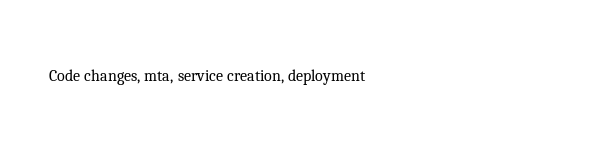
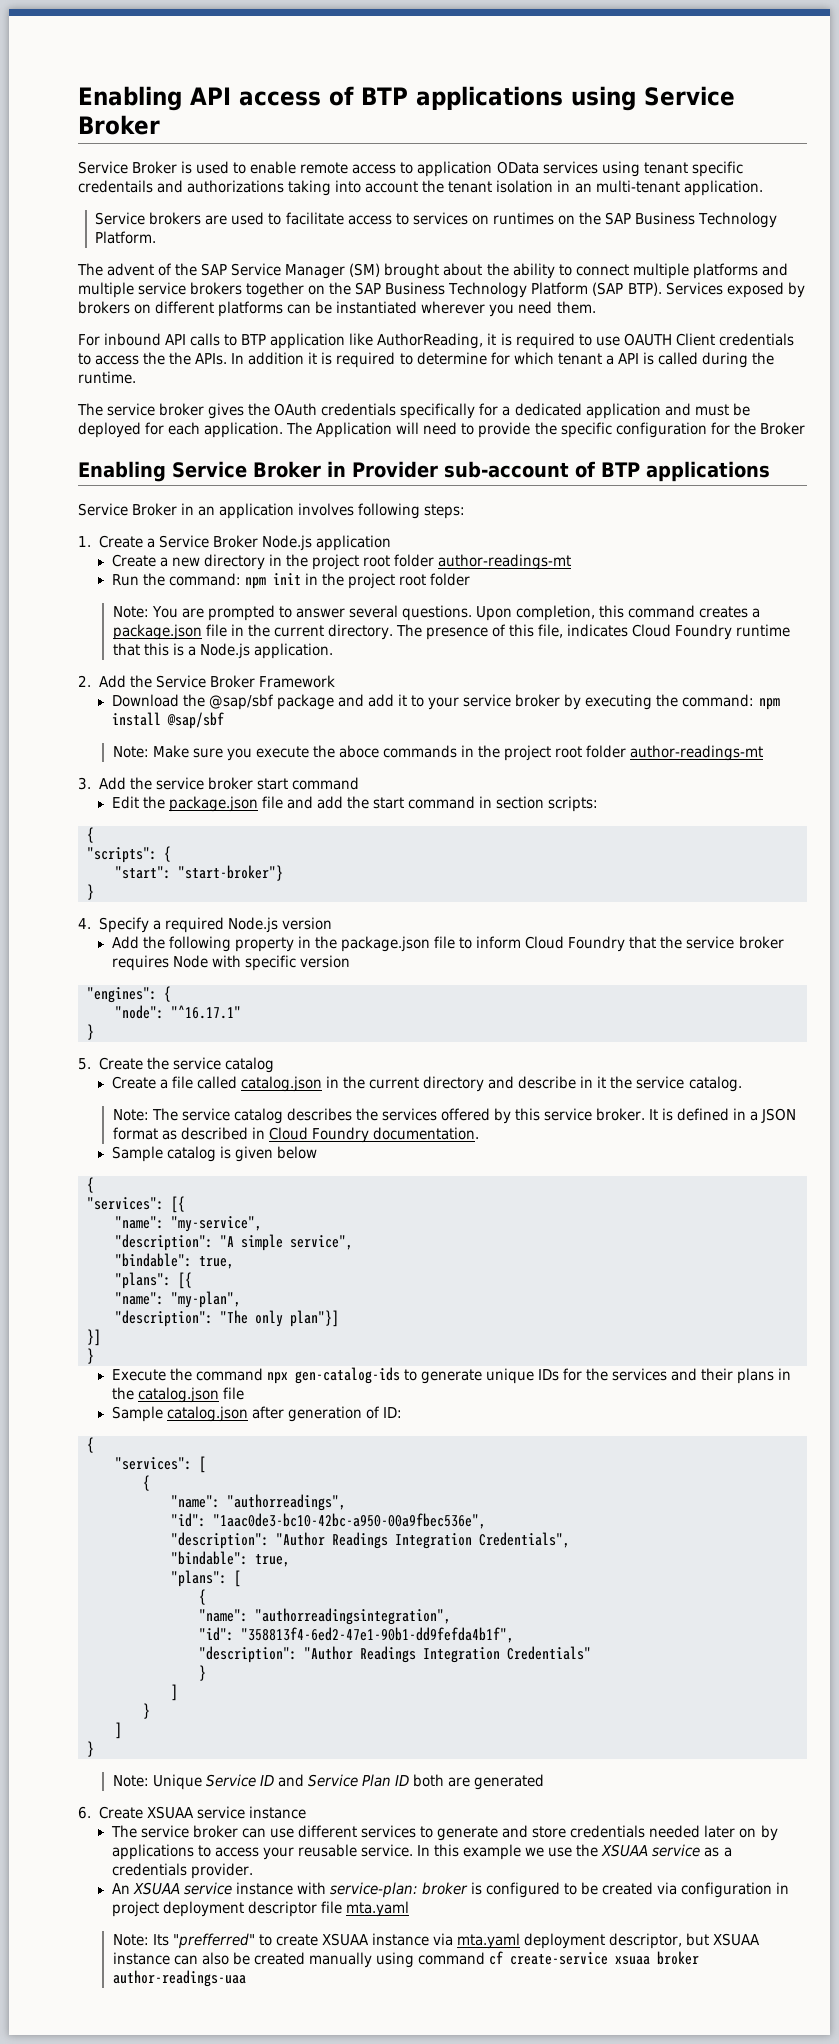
[49,69,366,85] Code changes, mta, service creation, deployment -> [78,86,735,111] [78,115,160,135] [78,161,743,177] [78,180,763,196] [95,212,778,228] [95,231,157,244] [77,263,788,279] [78,282,805,298] [78,301,596,317] [78,333,794,349] [78,352,774,368] [78,371,136,384] [77,403,750,419] [78,422,805,438] [78,461,770,482] [78,503,466,519] [78,535,391,551] [111,554,572,570] [111,573,471,589] [112,605,761,621] [112,624,791,640] [112,643,333,659] [78,675,335,688] [111,694,780,710] [111,712,224,729] [112,745,764,761] [78,777,359,790] [111,796,599,812] [87,827,94,843] [87,846,171,863] [115,865,283,881] [87,884,94,900] [78,917,332,933] [111,936,784,952] [111,955,350,971] [87,986,171,1003] [115,1005,241,1019] [87,1024,94,1040] [78,1057,274,1073] [111,1076,742,1092] [112,1108,797,1124] [112,1127,479,1143] [111,1146,317,1162] [87,1177,94,1193] [87,1196,185,1213] [115,1216,262,1232] [115,1234,353,1251] [115,1253,234,1269] [115,1272,192,1289] [115,1291,241,1308] [115,1310,339,1327] [87,1329,101,1346] [87,1348,94,1364] [111,1367,792,1384] [111,1387,244,1403] [111,1406,403,1422] [87,1437,94,1453] [115,1456,206,1473] [143,1475,150,1491] [171,1494,346,1511] [171,1513,486,1529] [171,1532,570,1549] [171,1551,290,1567] [171,1570,241,1587] [199,1589,206,1605] [199,1608,451,1625] [199,1627,514,1643] [199,1646,591,1663] [199,1665,206,1681] [171,1684,178,1701] [143,1703,150,1719] [115,1722,122,1739] [87,1741,94,1757] [112,1774,545,1790] [78,1806,306,1819] [110,1825,778,1841] [111,1844,732,1860] [111,1863,253,1879] [111,1882,790,1898] [111,1901,409,1917] [112,1933,761,1949] [112,1951,699,1968] [112,1970,246,1987] Enabling API access of BTP applications using Service Broker // Service Broker is used to enable remote access to application OData services using tenant specific credentails and authorizations taking into account the tenant isolation in an multi-tenant application. // Service brokers are used to facilitate access to services on runtimes on the SAP Business Technology Platform. // The advent of the SAP Service Manager (SM) brought about the ability to connect multiple platforms and multiple service brokers together on the SAP Business Technology Platform (SAP BTP). Services exposed by brokers on different platforms can be instantiated wherever you need them. // For inbound API calls to BTP application like AuthorReading, it is required to use OAUTH Client credentials to access the the APIs. In addition it is required to determine for which tenant a API is called during the runtime. // The service broker gives the OAuth credentials specifically for a dedicated application and must be deployed for each application. The Application will need to provide the specific configuration for the Broker // Enabling Service Broker in Provider sub-account of BTP applications // Service Broker in an application involves following steps: // 1. Create a Service Broker Node.js application // Create a new directory in the project root folder author-readings-mt // Run the command: npm init in the project root folder // Note: You are prompted to answer several questions. Upon completion, this command creates a package.json file in the current directory. The presence of this file, indicates Cloud Foundry runtime that this is a Node.js application. // 2. Add the Service Broker Framework // Download the @sap/sbf package and add it to your service broker by executing the command: npm install @sap/sbf // Note: Make sure you execute the aboce commands in the project root folder author-readings-mt // 3. Add the service broker start command // Edit the package.json file and add the start command in section scripts: // { // "scripts": { // "start": "start-broker"} // } // 4. Specify a required Node.js version // Add the following property in the package.json file to inform Cloud Foundry that the service broker requires Node with specific version // "engines": { // "node": "^16.17.1" // } // 5. Create the service catalog // Create a file called catalog.json in the current directory and describe in it the service catalog. // Note: The service catalog describes the services offered by this service broker. It is defined in a JSON format as described in Cloud Foundry documentation. // Sample catalog is given below // { // "services": [{ // "name": "my-service", // "description": "A simple service", // "bindable": true, // "plans": [{ // "name": "my-plan", // "description": "The only plan"}] // }] // } // Execute the command npx gen-catalog-ids to generate unique IDs for the services and their plans in the catalog.json file // Sample catalog.json after generation of ID: // { // "services": [ // { // "name": "authorreadings", // "id": "1aac0de3-bc10-42bc-a950-00a9fbec536e", // "description": "Author Readings Integration Credentials", // "bindable": true, // "plans": [ // { // "name": "authorreadingsintegration", // "id": "358813f4-6ed2-47e1-90b1-dd9fefda4b1f", // "description": "Author Readings Integration Credentials" // } // ] // } // ] // } // Note: Unique Service ID and Service Plan ID both are generated // 6. Create XSUAA service instance // The service broker can use different services to generate and store credentials needed later on by applications to access your reusable service. In this example we use the XSUAA service as a credentials provider. // An XSUAA service instance with service-plan: broker is configured to be created via configuration in project deployment descriptor file mta.yaml // Note: Its "prefferred" to create XSUAA instance via mta.yaml deployment descriptor, but XSUAA instance can also be created manually using command cf create-service xsuaa broker author-readings-uaa

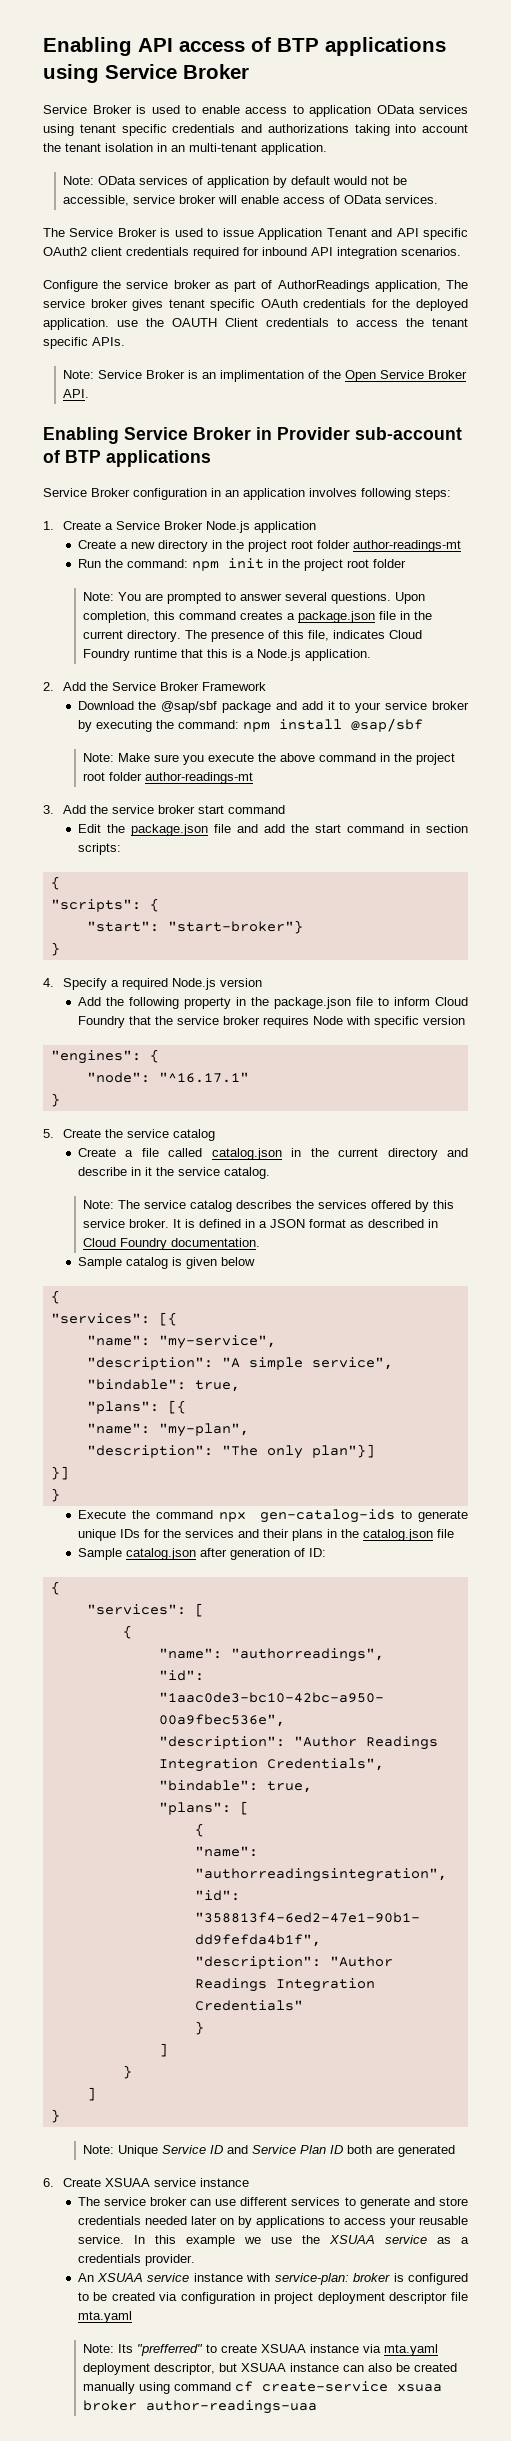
[300,162,349,174] remote -> (240, 109) none
[78,180,153,193] credentails -> [172,124,236,133] credentials
[95,212,778,228] [95,231,157,244] [77,263,788,279] [78,282,805,298] [78,301,596,317] [78,333,620,349] Service brokers are used to facilitate access to services on runtimes on the SAP Business Technology Platform. // The advent of the SAP Service Manager (SM) brought about the ability to connect multiple platforms and multiple service brokers together on the SAP Business Technology Platform (SAP BTP). Services exposed by brokers on different platforms can be instantiated wherever you need them. // For inbound API calls to BTP application like AuthorReading, it is required to use -> [63,176,408,188] [63,195,439,206] [43,228,468,240] [43,247,461,259] [43,280,469,292] [43,299,468,311] [43,318,164,330] Note: OData services of application by default would not be accessible, service broker will enable access of OData services. // The Service Broker is used to issue Application Tenant and API specific OAuth2 client credentials required for inbound API integration scenarios. // Configure the service broker as part of AuthorReadings application, The service broker gives tenant specific OAuth credentials for the deployed application. use the
[169,352,774,368] [78,371,136,384] [77,403,750,419] [78,422,805,438] the APIs. In addition it is required to determine for which tenant a API is called during the runtime. // The service broker gives the OAuth credentials specifically for a dedicated application and must be deployed for each application. The Application will need to provide the specific configuration for the Broker -> [432,318,468,327] [43,337,125,349] [63,370,468,382] [63,389,90,398] tenant specific APIs. // Note: Service Broker is an implimentation of the Open Service Broker API.
(178, 509) none -> [133,488,207,500] configuration
[338,745,457,758] aboce commands -> [280,753,377,762] above command

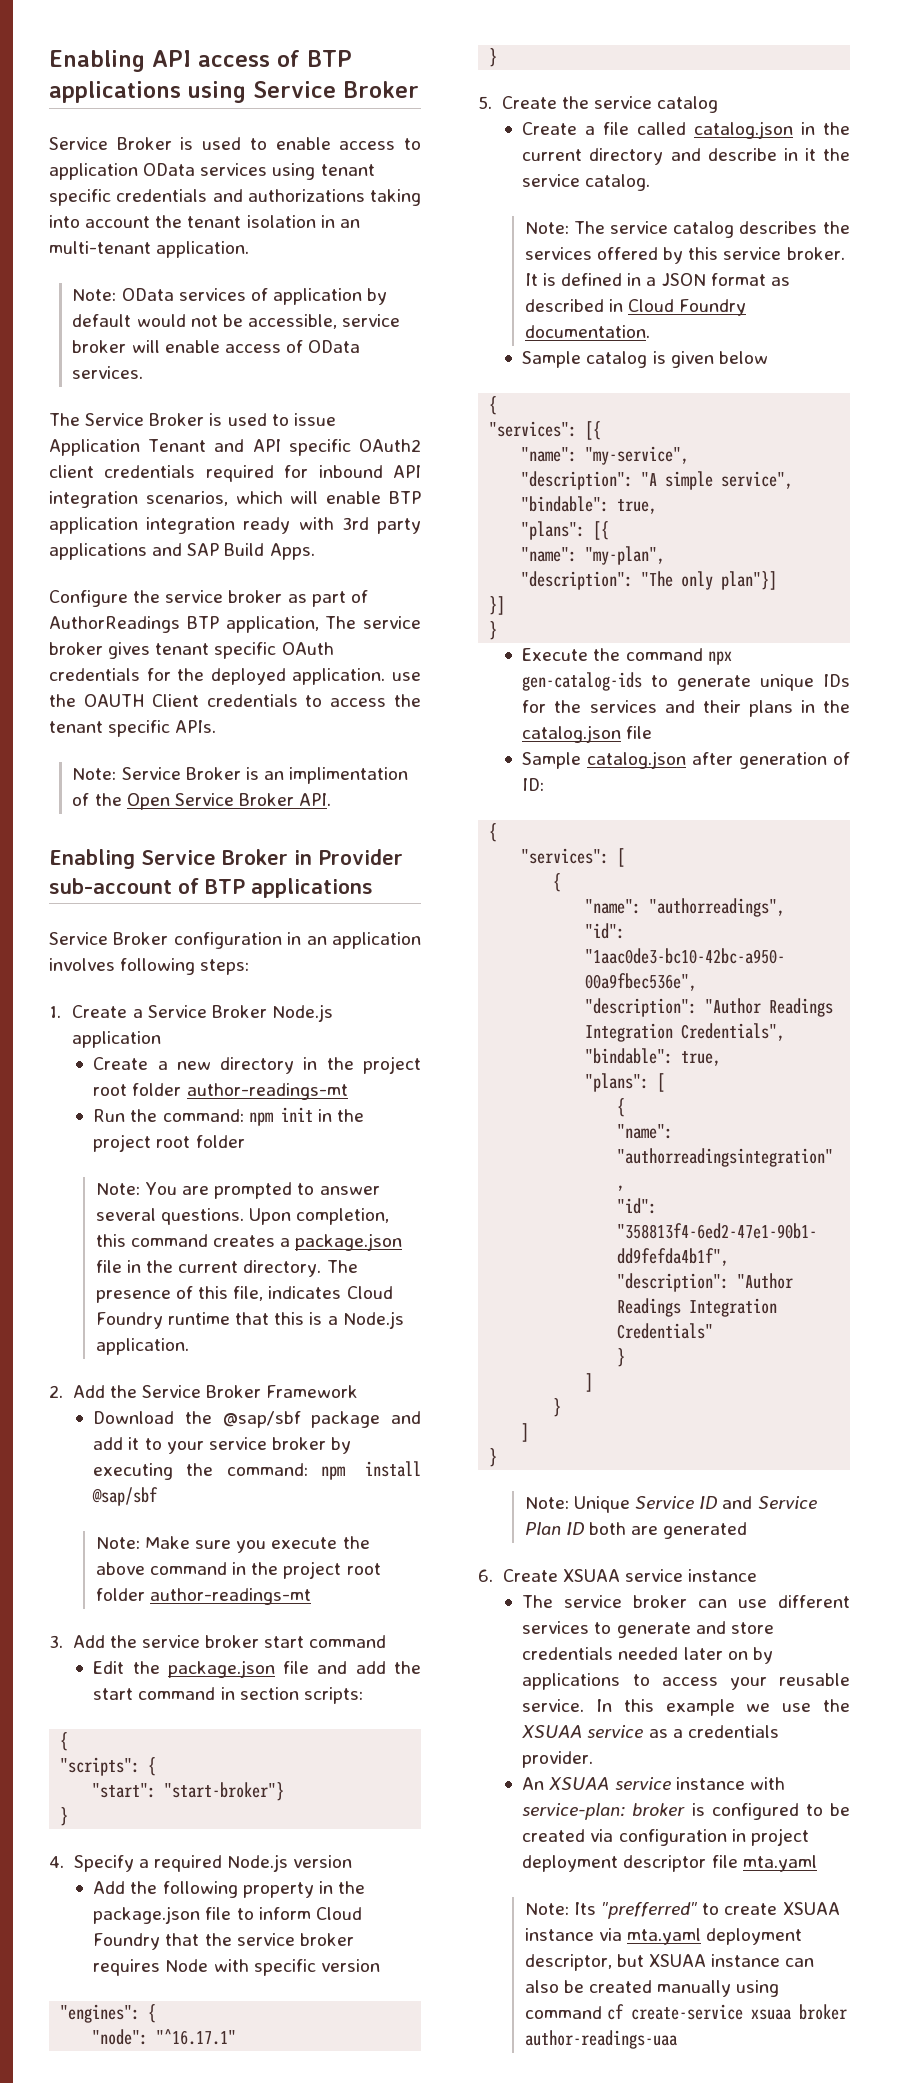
[401,247,461,256] scenarios. -> [145,491,422,506] [49,517,421,534] [49,543,315,560] scenarios, which will enable BTP application integration ready with 3rd party applications and SAP Build Apps.
(370, 286) none -> [186,616,219,629] BTP

